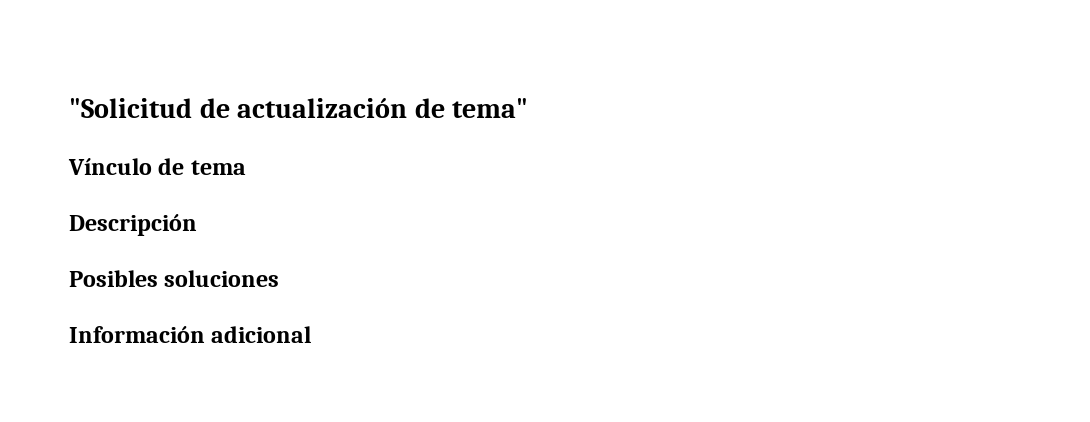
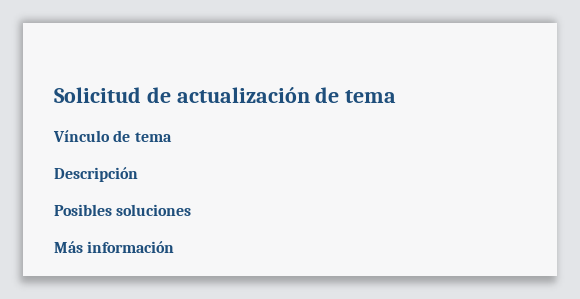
[69,98,192,118] "Solicitud -> [54,87,141,103] Solicitud
[452,98,529,118] tema" -> [345,90,397,103] tema
[69,326,312,343] Información adicional -> [54,241,175,253] Más información

